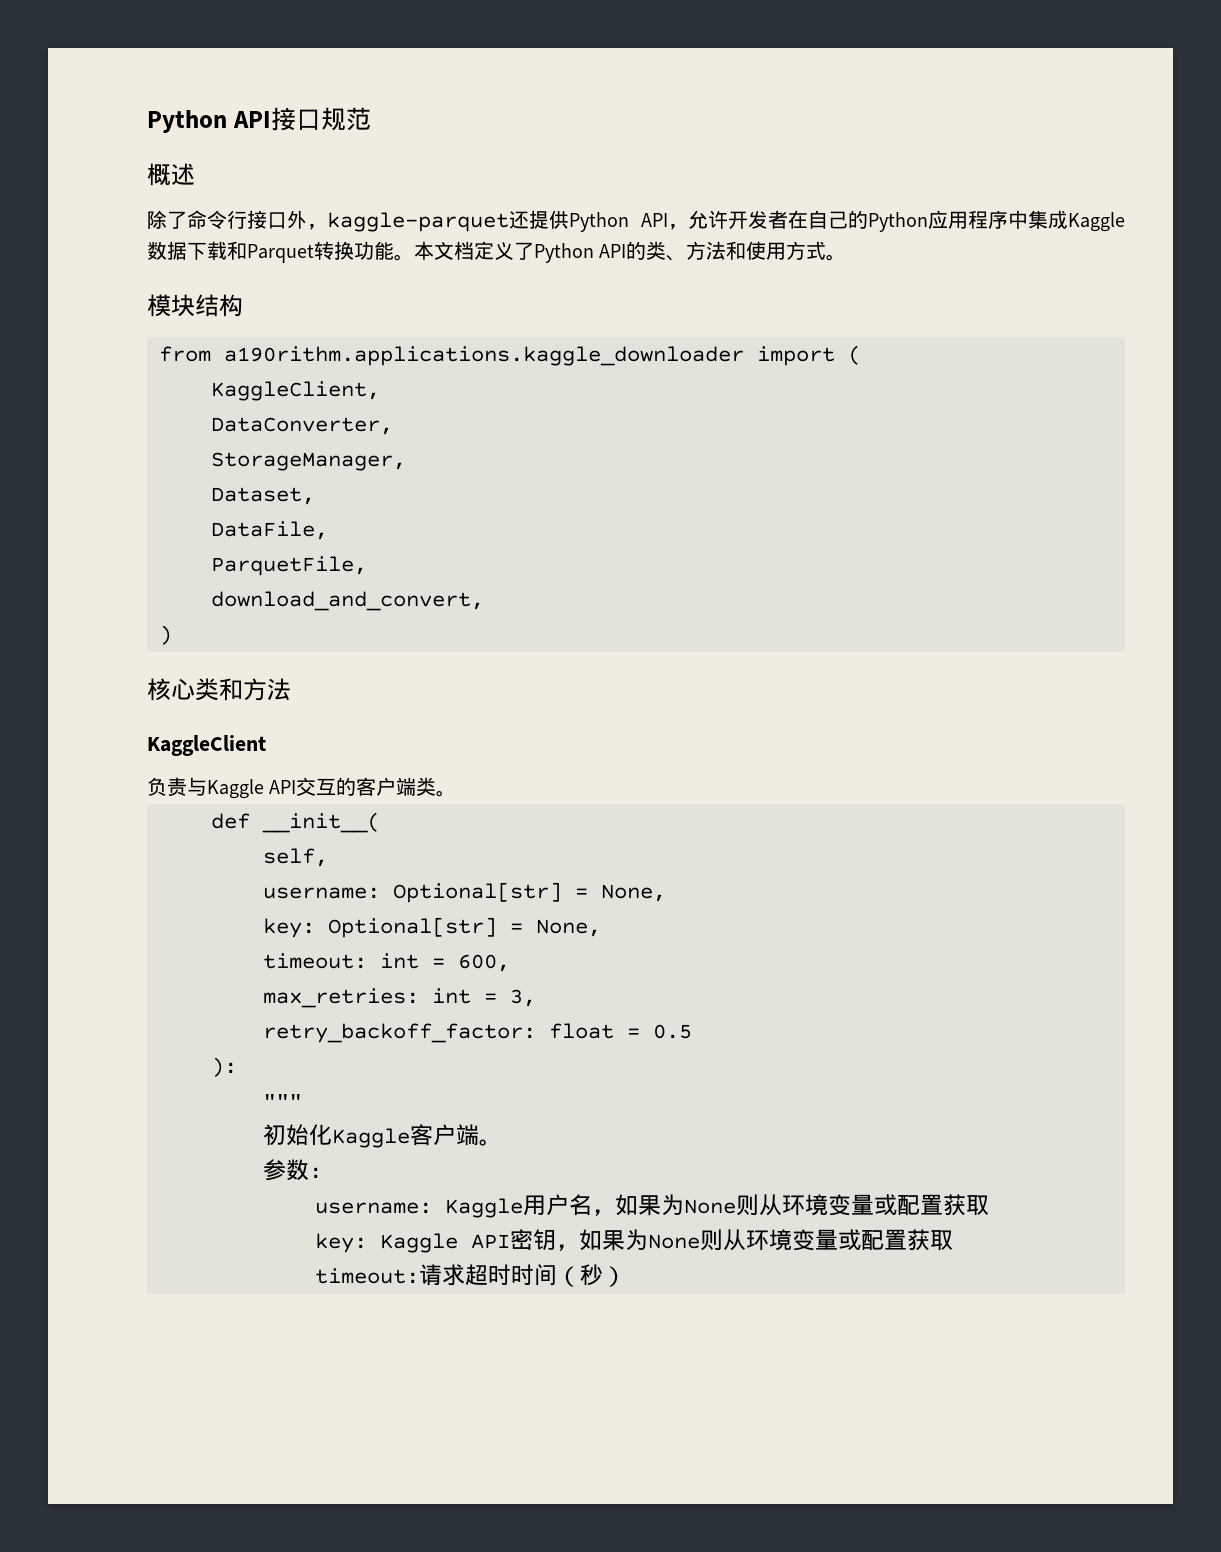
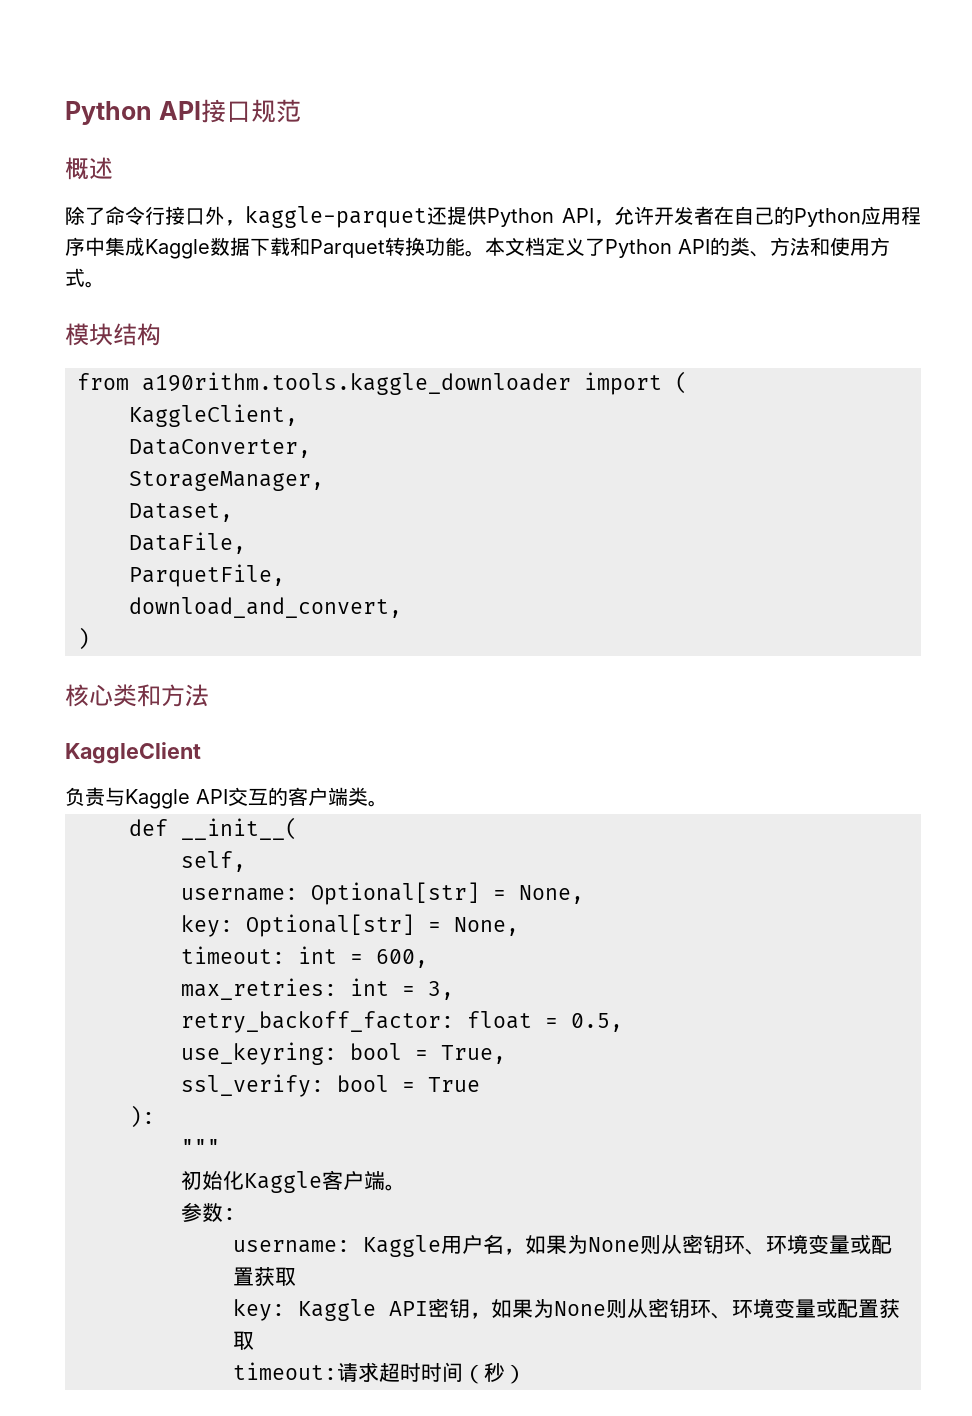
[224,346,744,366] a190rithm.applications.kaggle_downloader -> [142,372,571,395] a190rithm.tools.kaggle_downloader
[653,1024,692,1039] 0.5 -> [571,1013,623,1032] [181,1042,506,1065] [181,1074,480,1097] 0.5, // use_keyring: bool = True, // ssl_verify: bool = True
(782, 1205) none -> [682,1234,766,1255] 密钥环、
(746, 1240) none -> [648,1298,732,1319] 密钥环、

